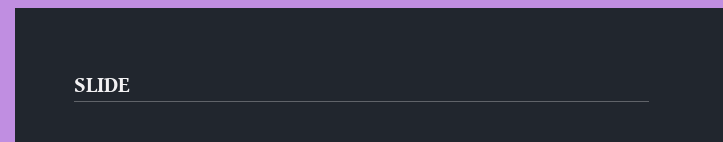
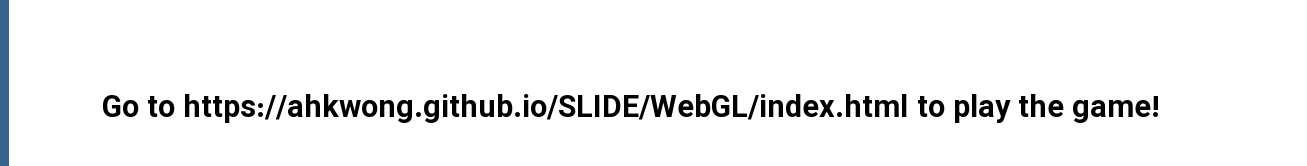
[74,78,130,92] SLIDE -> [102,94,1161,123] Go to https://ahkwong.github.io/SLIDE/WebGL/index.html to play the game!

